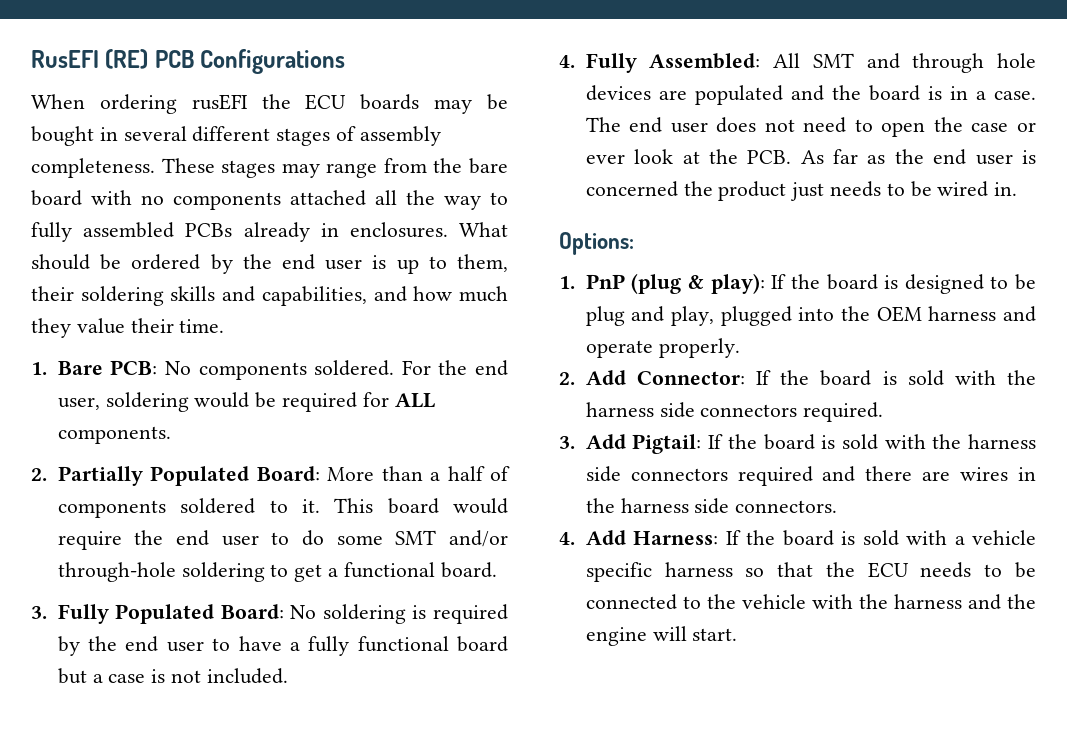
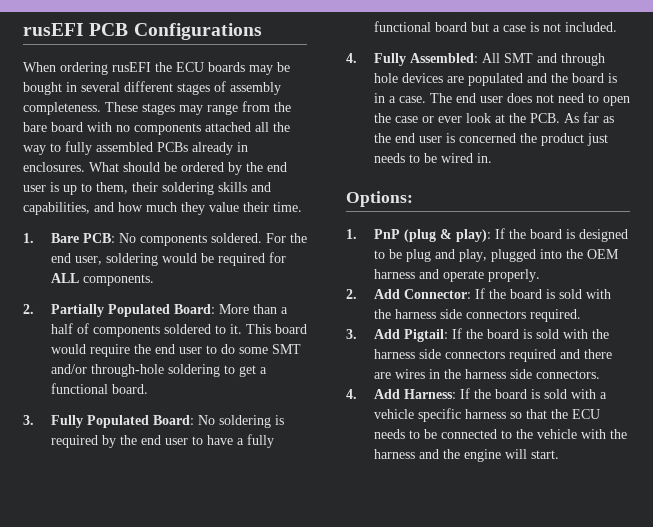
[31,49,149,69] RusEFI (RE) -> [23,23,84,36] rusEFI

